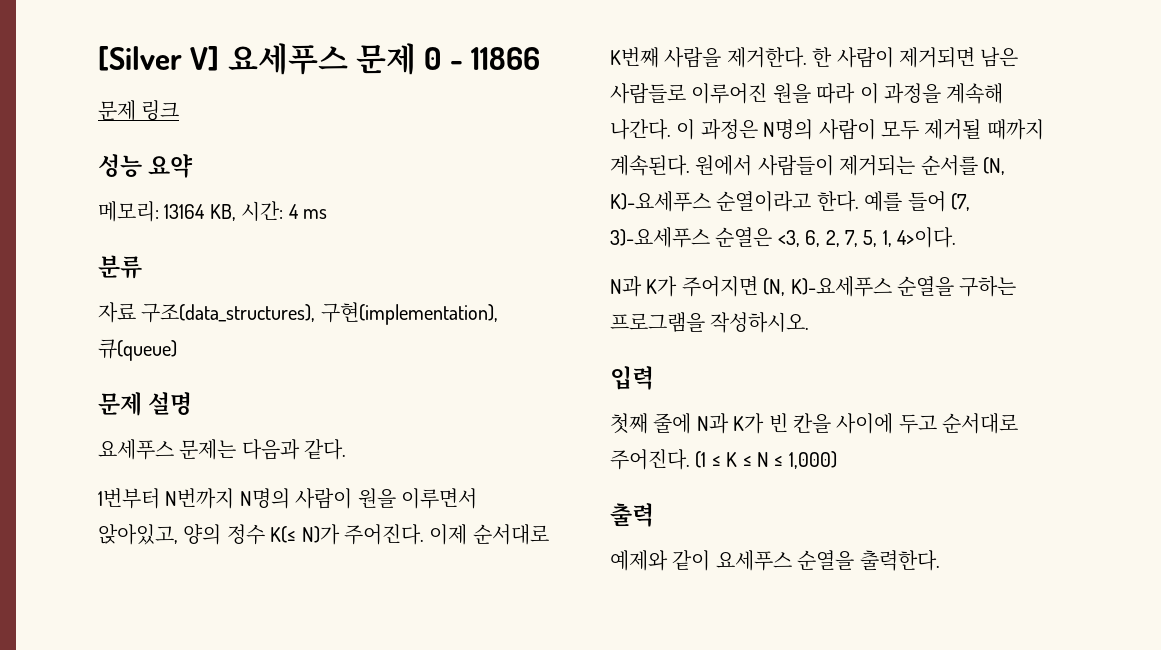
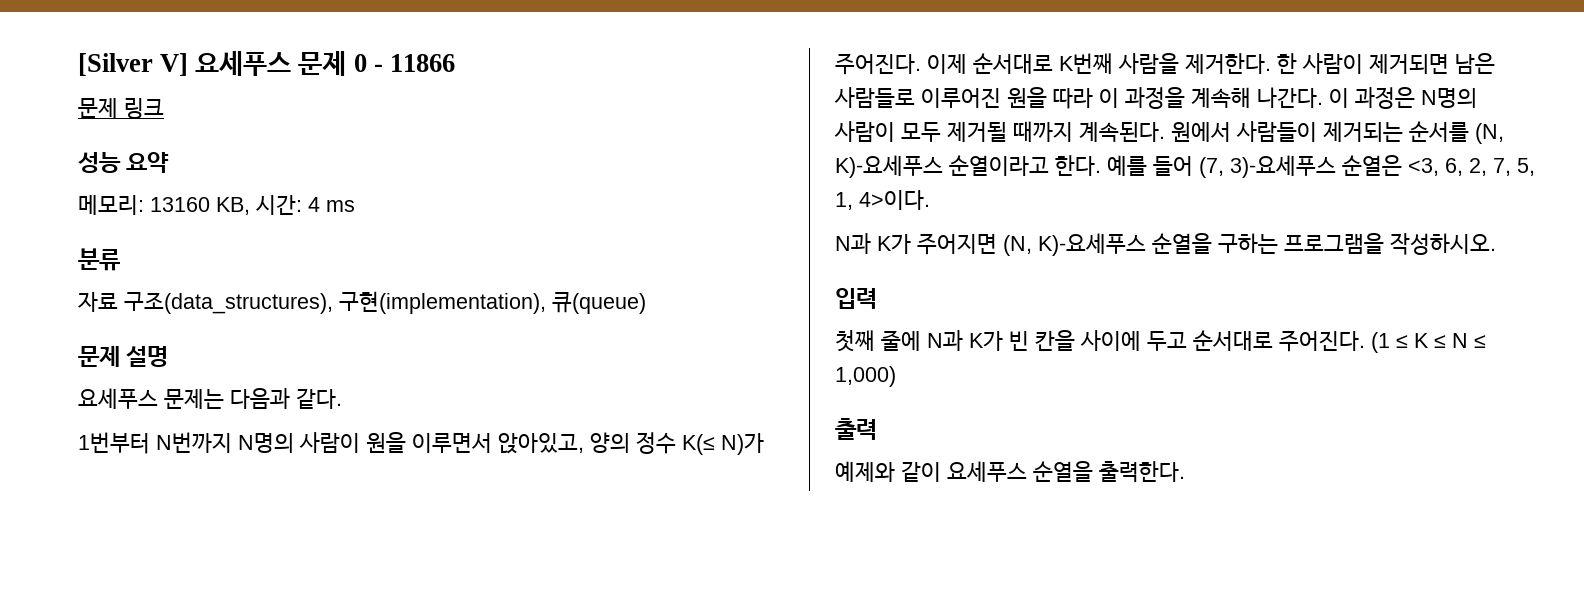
[164,204,206,219] 13164 -> [150,197,210,212] 13160

